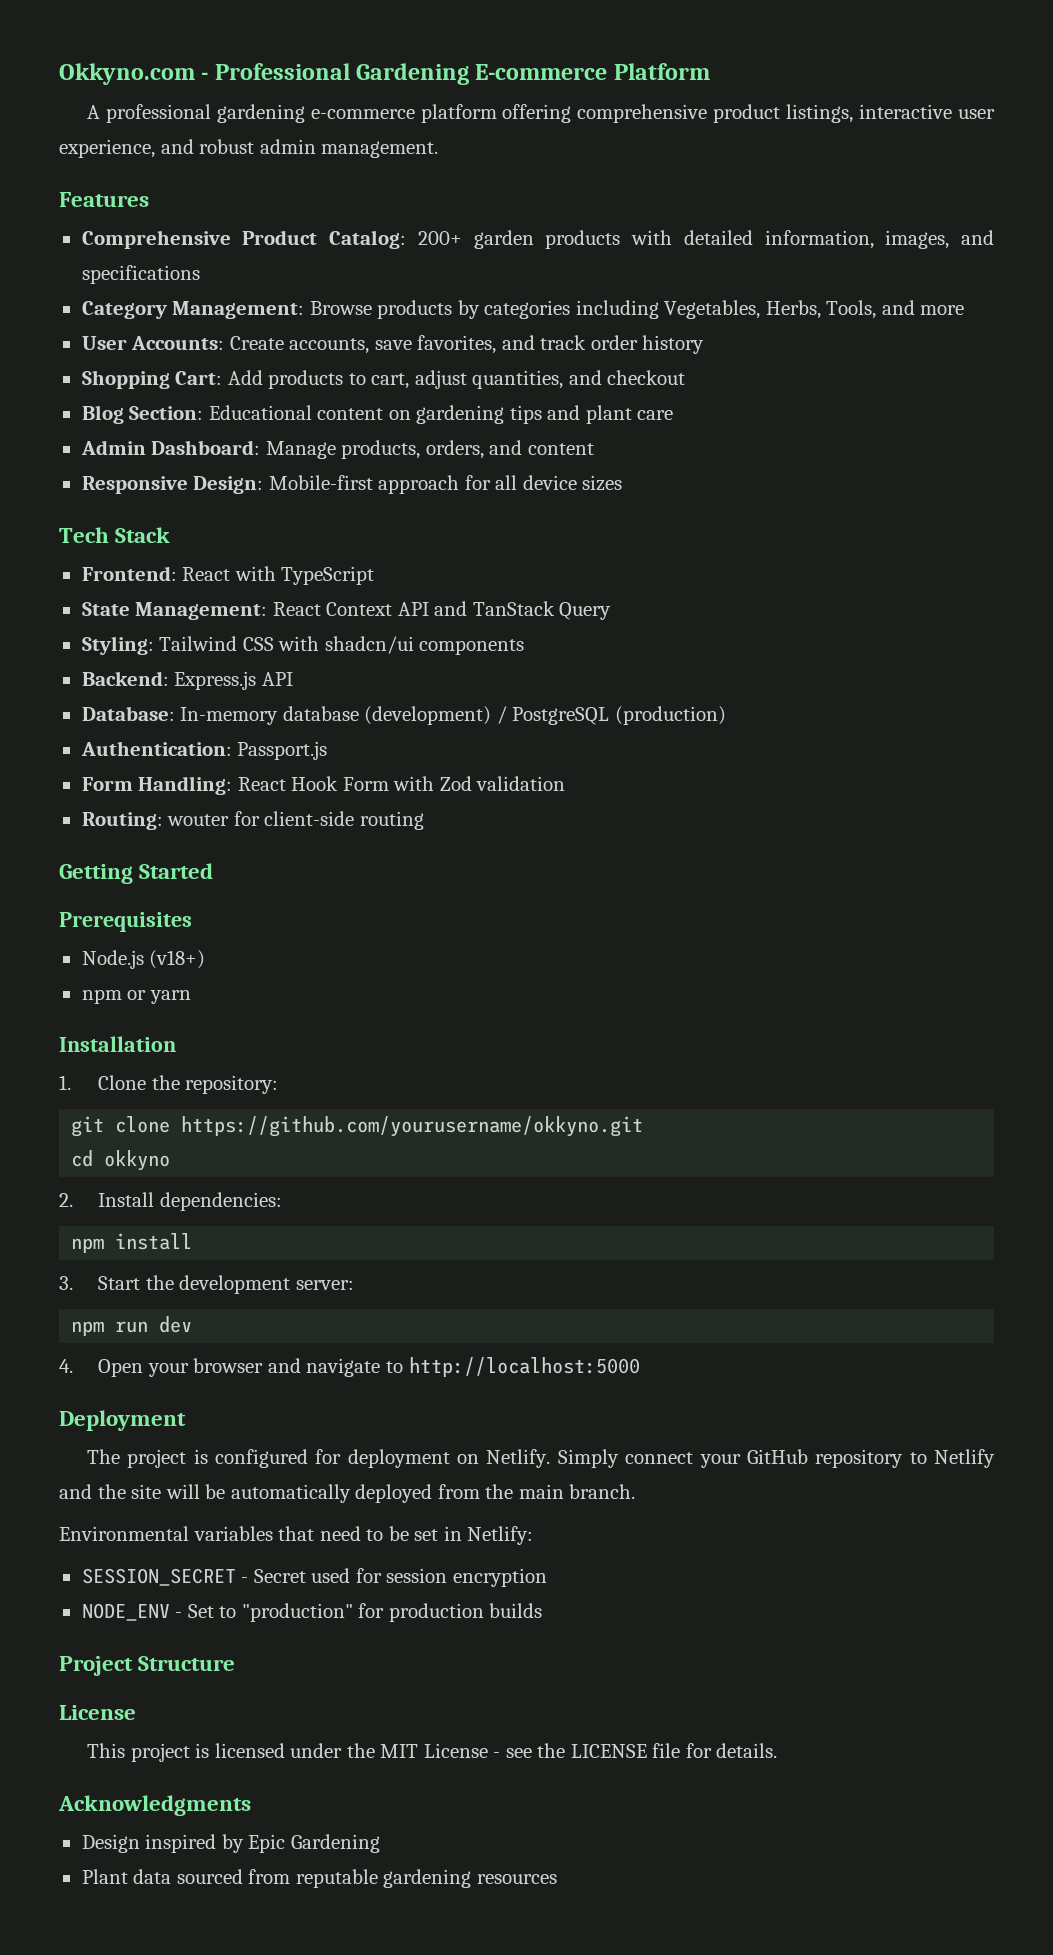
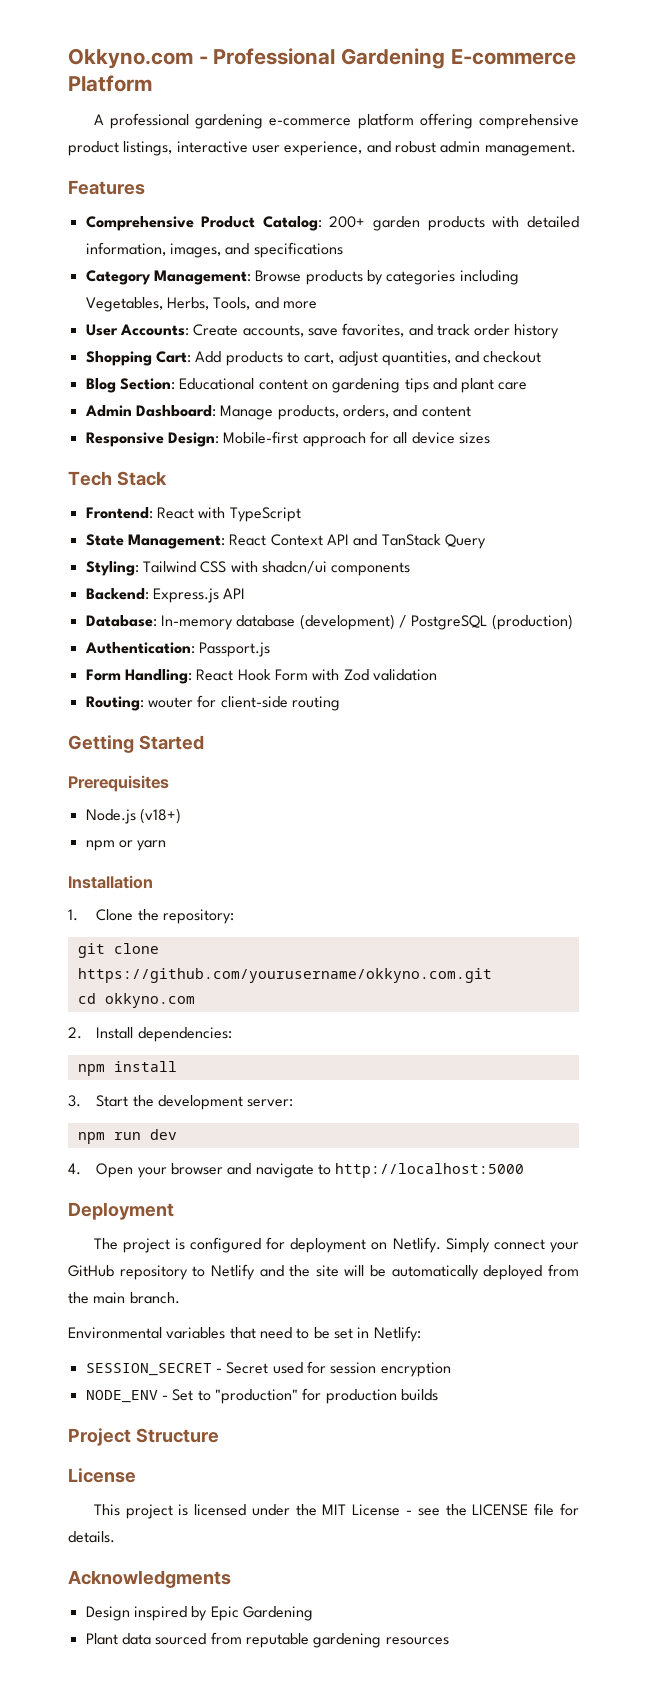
[181,1116,644,1137] https://github.com/yourusername/okkyno.git -> [77,968,492,983] https://github.com/yourusername/okkyno.com.git
[104,1150,171,1171] okkyno -> [104,993,195,1008] okkyno.com

